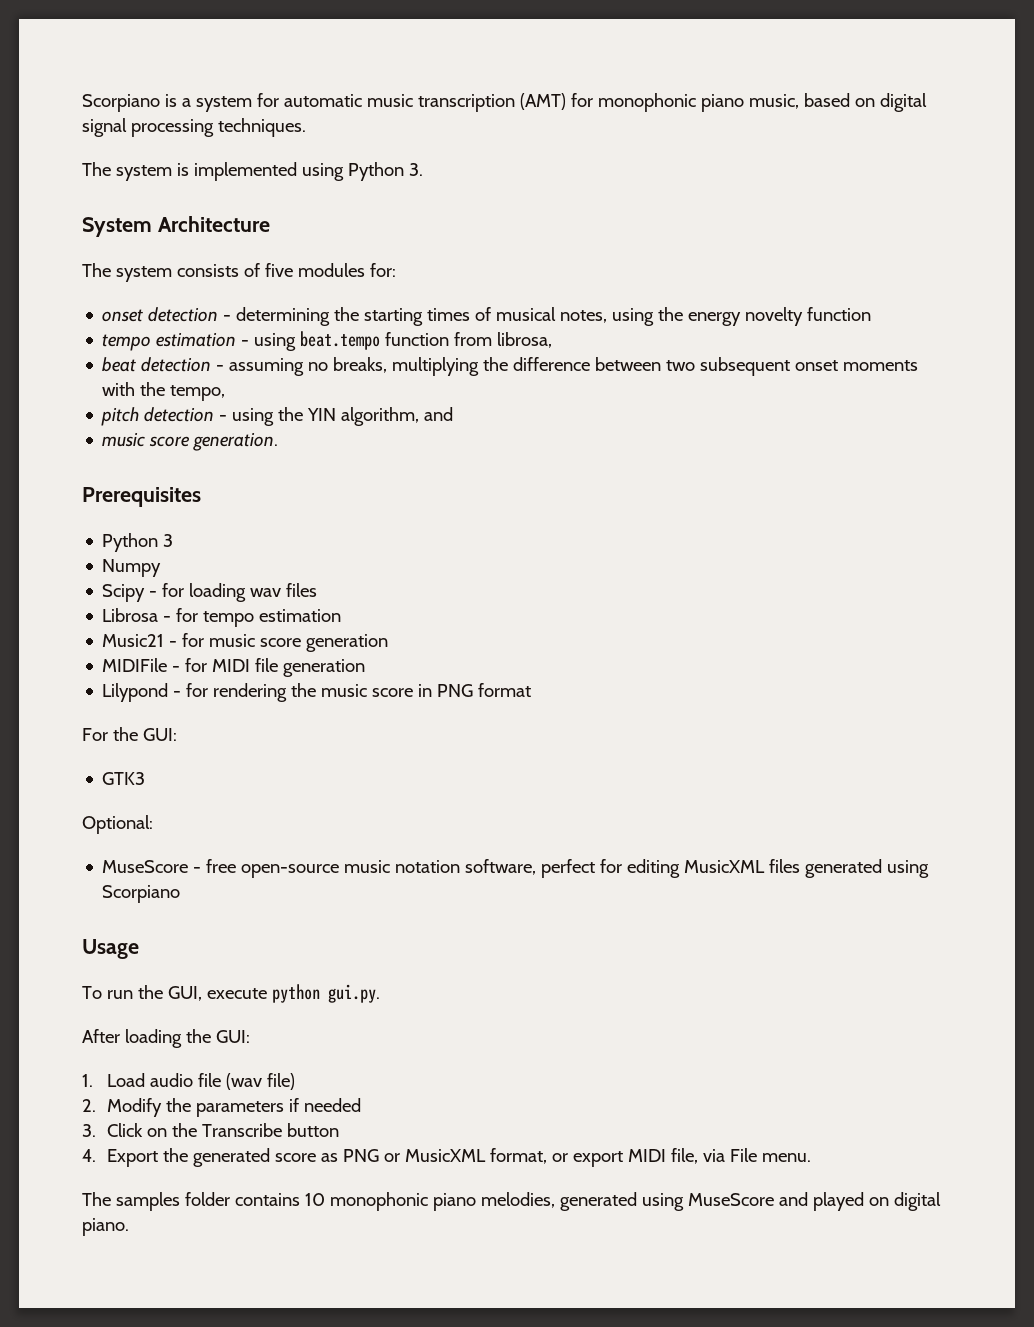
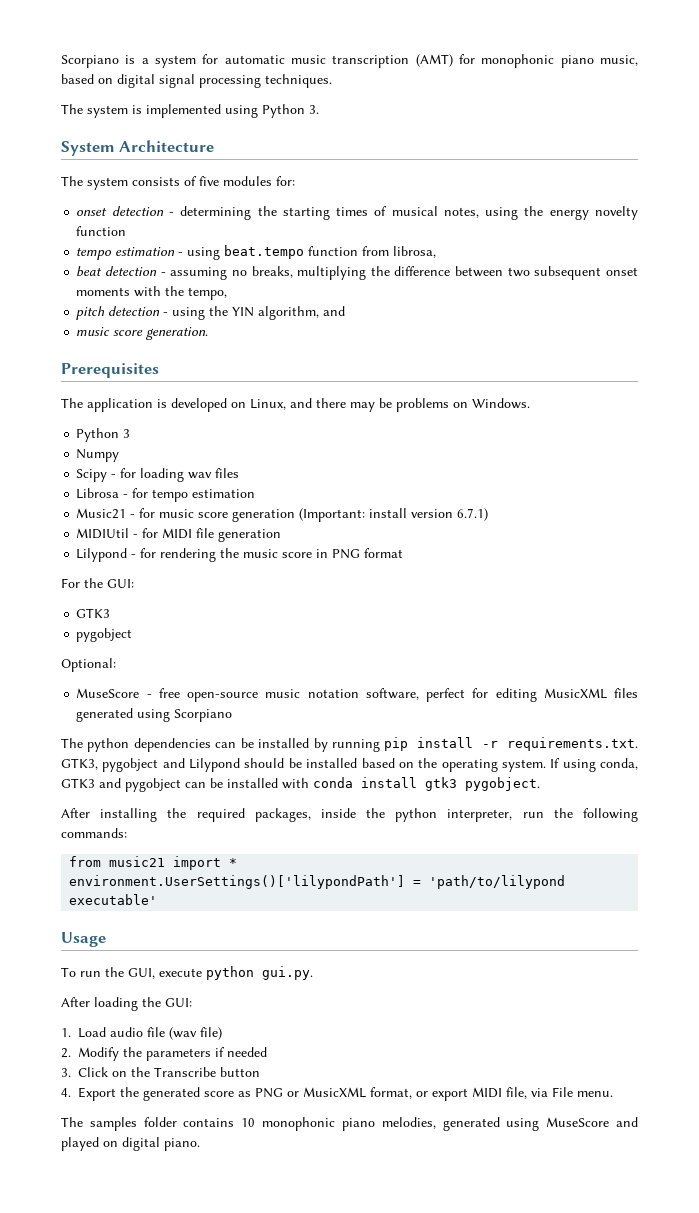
(201, 497) none -> [61,398,530,412] // The application is developed on Linux, and there may be problems on Windows.
[102,658,168,672] // MIDIFile -> [299,508,489,522] [76,528,130,539] (Important: install version 6.7.1) // MIDIUtil
(146, 778) none -> [76,628,133,642] // pygobject
(181, 894) none -> [61,737,638,752] [61,758,638,772] [61,777,540,792] [61,808,638,822] [61,828,127,838] [69,856,238,870] [69,875,566,889] [69,894,158,905] // The python dependencies can be installed by running pip install -r requirements.txt. GTK3, pygobject and Lilypond should be installed based on the operating system. If using conda, GTK3 and pygobject can be installed with conda install gtk3 pygobject. // After installing the required packages, inside the python interpreter, run the following commands: // from music21 import * // environment.UserSettings()['lilypondPath'] = 'path/to/lilypond executable'

